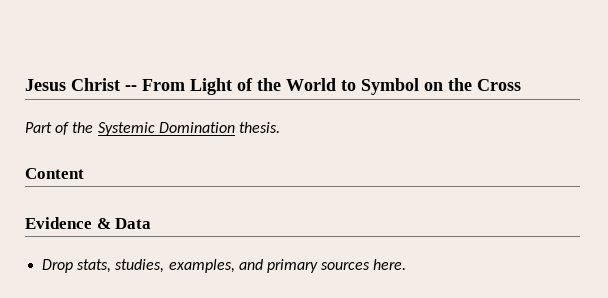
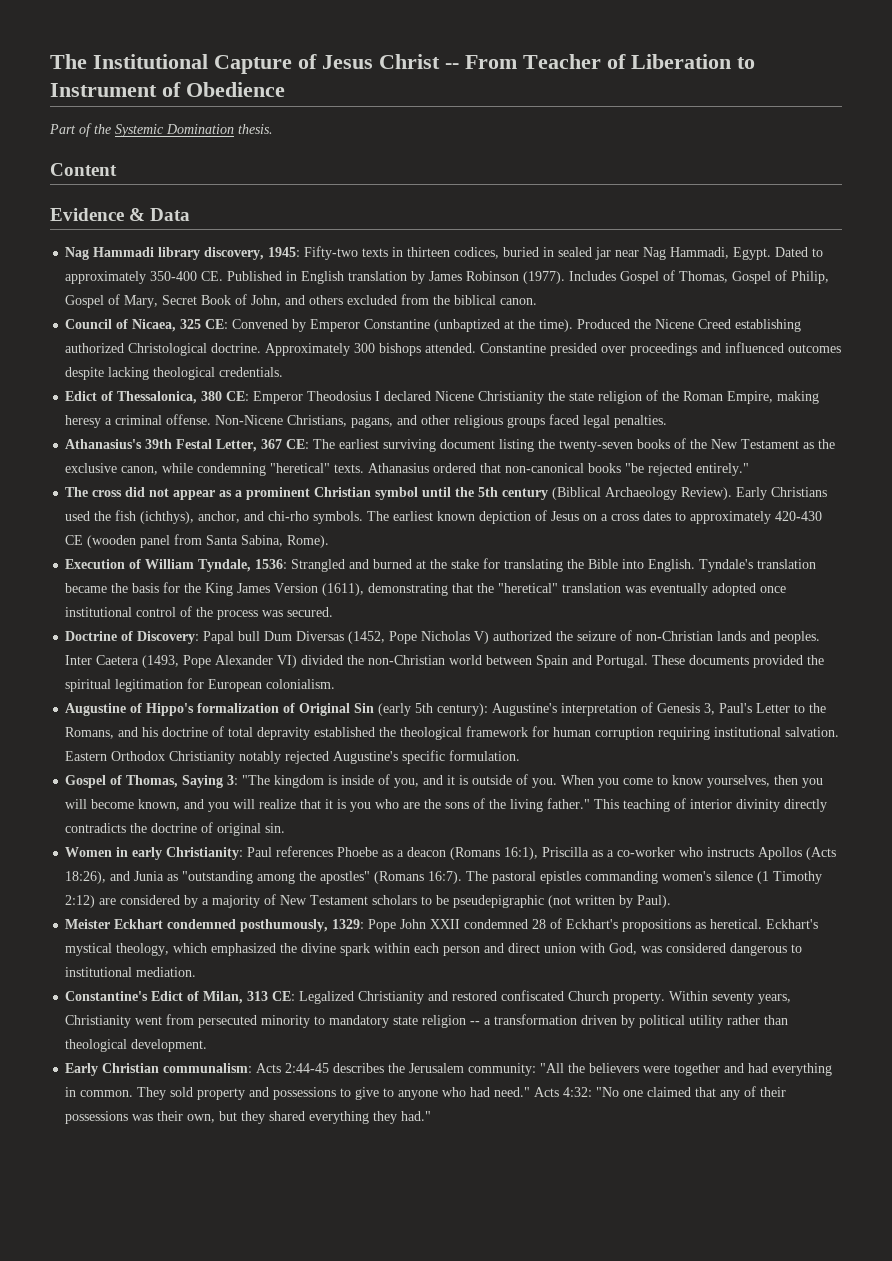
[25,78,521,95] Jesus Christ -- From Light of the World to Symbol on the Cross -> [50,54,755,74] [50,82,285,97] The Institutional Capture of Jesus Christ -- From Teacher of Liberation to Instrument of Obedience
[42,259,407,273] Drop stats, studies, examples, and primary sources here. -> [65,246,824,260] [65,270,830,284] [65,294,538,308] [65,319,802,332] [65,342,842,356] [65,367,284,380] [65,390,820,404] [65,414,668,428] [65,438,836,452] [65,463,750,476] [65,487,828,500] [65,510,823,524] [65,534,330,548] [65,558,817,572] [65,582,787,596] [65,606,334,620] [65,630,821,644] [65,655,825,668] [65,678,336,692] [65,702,827,716] [65,726,840,740] [65,750,521,764] [65,774,824,788] [65,798,828,812] [65,822,286,836] [65,846,837,860] [65,871,823,884] [65,894,672,908] [65,918,819,932] [65,943,803,956] [65,967,197,977] [65,990,792,1004] [65,1014,789,1028] [65,1039,208,1052] [65,1063,833,1076] [65,1086,787,1100] [65,1111,432,1124] Nag Hammadi library discovery, 1945: Fifty-two texts in thirteen codices, buried in sealed jar near Nag Hammadi, Egypt. Dated to approximately 350-400 CE. Published in English translation by James Robinson (1977). Includes Gospel of Thomas, Gospel of Philip, Gospel of Mary, Secret Book of John, and others excluded from the biblical canon. // Council of Nicaea, 325 CE: Convened by Emperor Constantine (unbaptized at the time). Produced the Nicene Creed establishing authorized Christological doctrine. Approximately 300 bishops attended. Constantine presided over proceedings and influenced outcomes despite lacking theological credentials. // Edict of Thessalonica, 380 CE: Emperor Theodosius I declared Nicene Christianity the state religion of the Roman Empire, making heresy a criminal offense. Non-Nicene Christians, pagans, and other religious groups faced legal penalties. // Athanasius's 39th Festal Letter, 367 CE: The earliest surviving document listing the twenty-seven books of the New Testament as the exclusive canon, while condemning "heretical" texts. Athanasius ordered that non-canonical books "be rejected entirely." // The cross did not appear as a prominent Christian symbol until the 5th century (Biblical Archaeology Review). Early Christians used the fish (ichthys), anchor, and chi-rho symbols. The earliest known depiction of Jesus on a cross dates to approximately 420-430 CE (wooden panel from Santa Sabina, Rome). // Execution of William Tyndale, 1536: Strangled and burned at the stake for translating the Bible into English. Tyndale's translation became the basis for the King James Version (1611), demonstrating that the "heretical" translation was eventually adopted once institutional control of the process was secured. // Doctrine of Discovery: Papal bull Dum Diversas (1452, Pope Nicholas V) authorized the seizure of non-Christian lands and peoples. Inter Caetera (1493, Pope Alexander VI) divided the non-Christian world between Spain and Portugal. These documents provided the spiritual legitimation for European colonialism. // Augustine of Hippo's formalization of Original Sin (early 5th century): Augustine's interpretation of Genesis 3, Paul's Letter to the Romans, and his doctrine of total depravity established the theological framework for human corruption requiring institutional salvation. Eastern Orthodox Christianity notably rejected Augustine's specific formulation. // Gospel of Thomas, Saying 3: "The kingdom is inside of you, and it is outside of you. When you come to know yourselves, then you will become known, and you will realize that it is you who are the sons of the living father." This teaching of interior divinity directly contradicts the doctrine of original sin. // Women in early Christianity: Paul references Phoebe as a deacon (Romans 16:1), Priscilla as a co-worker who instructs Apollos (Acts 18:26), and Junia as "outstanding among the apostles" (Romans 16:7). The pastoral epistles commanding women's silence (1 Timothy 2:12) are considered by a majority of New Testament scholars to be pseudepigraphic (not written by Paul). // Meister Eckhart condemned posthumously, 1329: Pope John XXII condemned 28 of Eckhart's propositions as heretical. Eckhart's mystical theology, which emphasized the divine spark within each person and direct union with God, was considered dangerous to institutional mediation. // Constantine's Edict of Milan, 313 CE: Legalized Christianity and restored confiscated Church property. Within seventy years, Christianity went from persecuted minority to mandatory state religion -- a transformation driven by political utility rather than theological development. // Early Christian communalism: Acts 2:44-45 describes the Jerusalem community: "All the believers were together and had everything in common. They sold property and possessions to give to anyone who had need." Acts 4:32: "No one claimed that any of their possessions was their own, but they shared everything they had."

